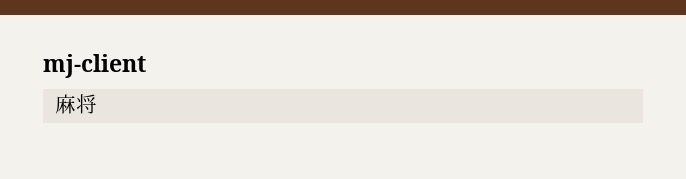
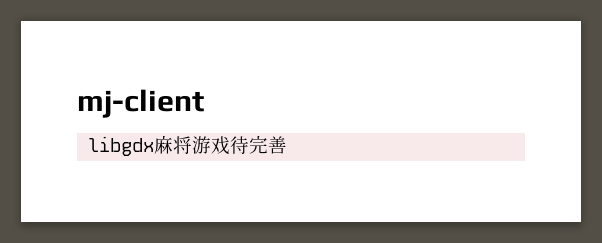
[55,94,97,114] 麻将 -> [87,135,287,156] libgdx麻将游戏待完善

